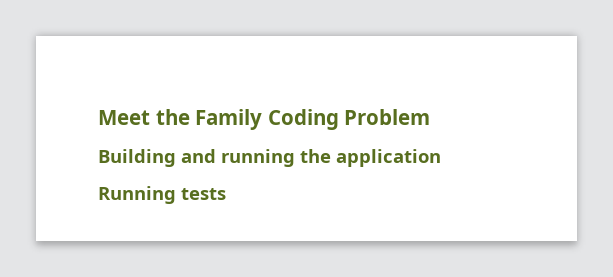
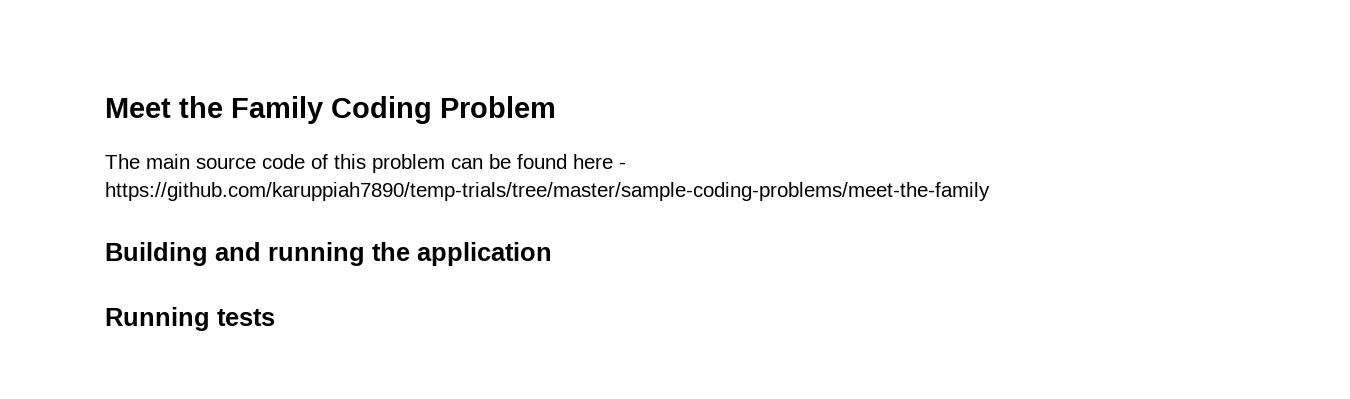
(431, 117) none -> [105,154,626,173] [105,182,990,201] // The main source code of this problem can be found here - https://github.com/karuppiah7890/temp-trials/tree/master/sample-coding-problems/meet-the-family

